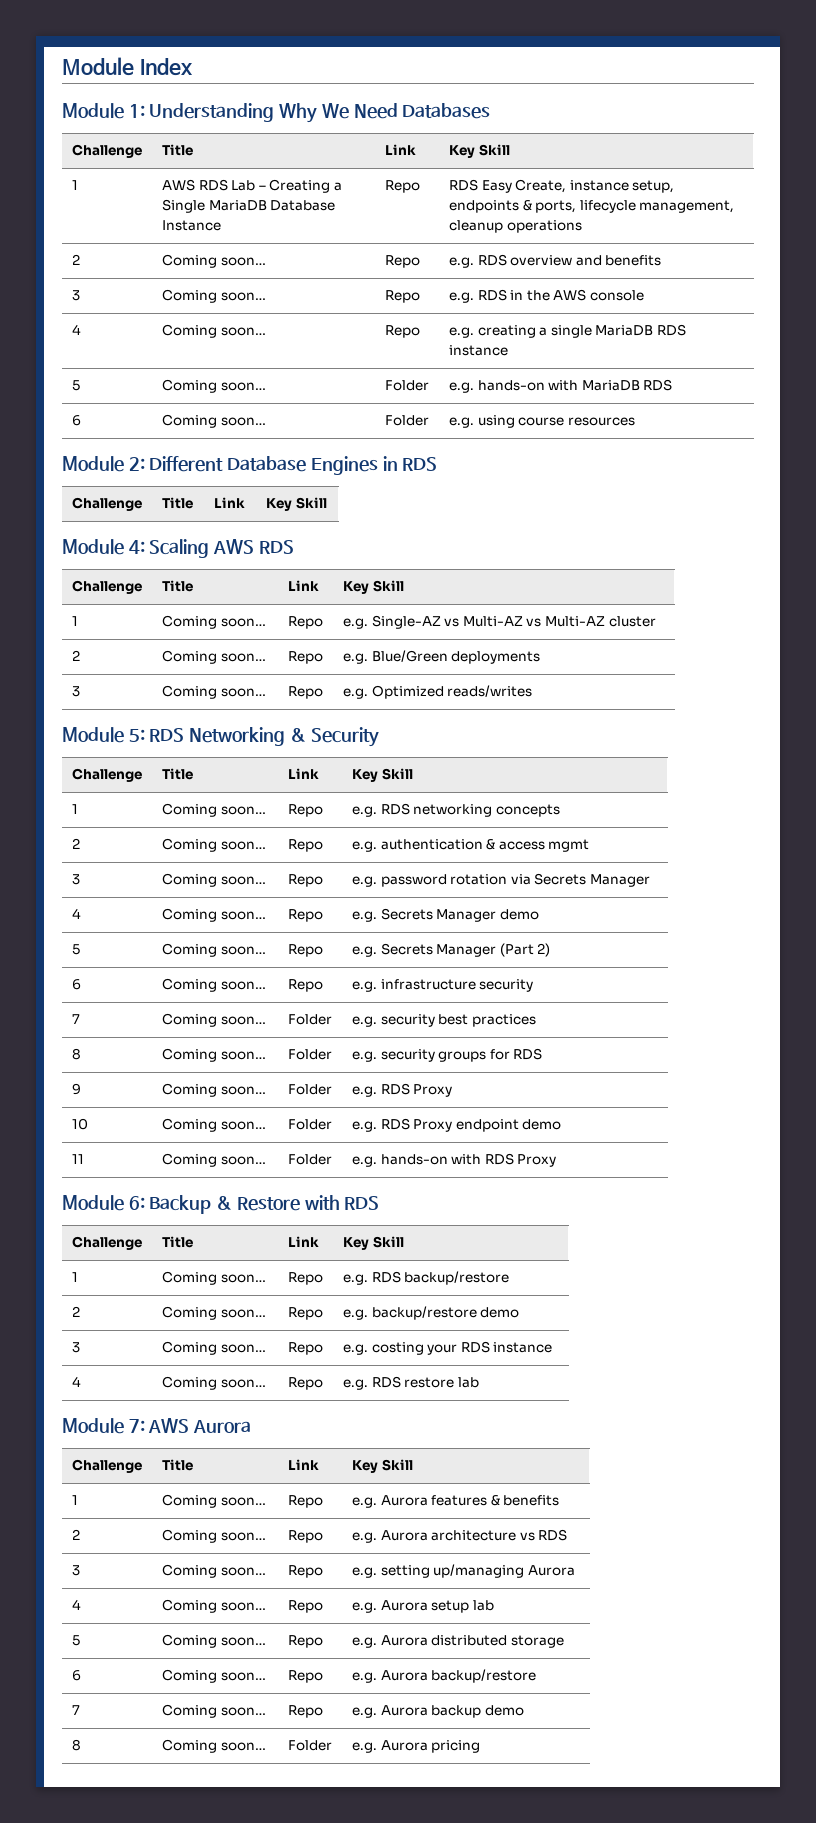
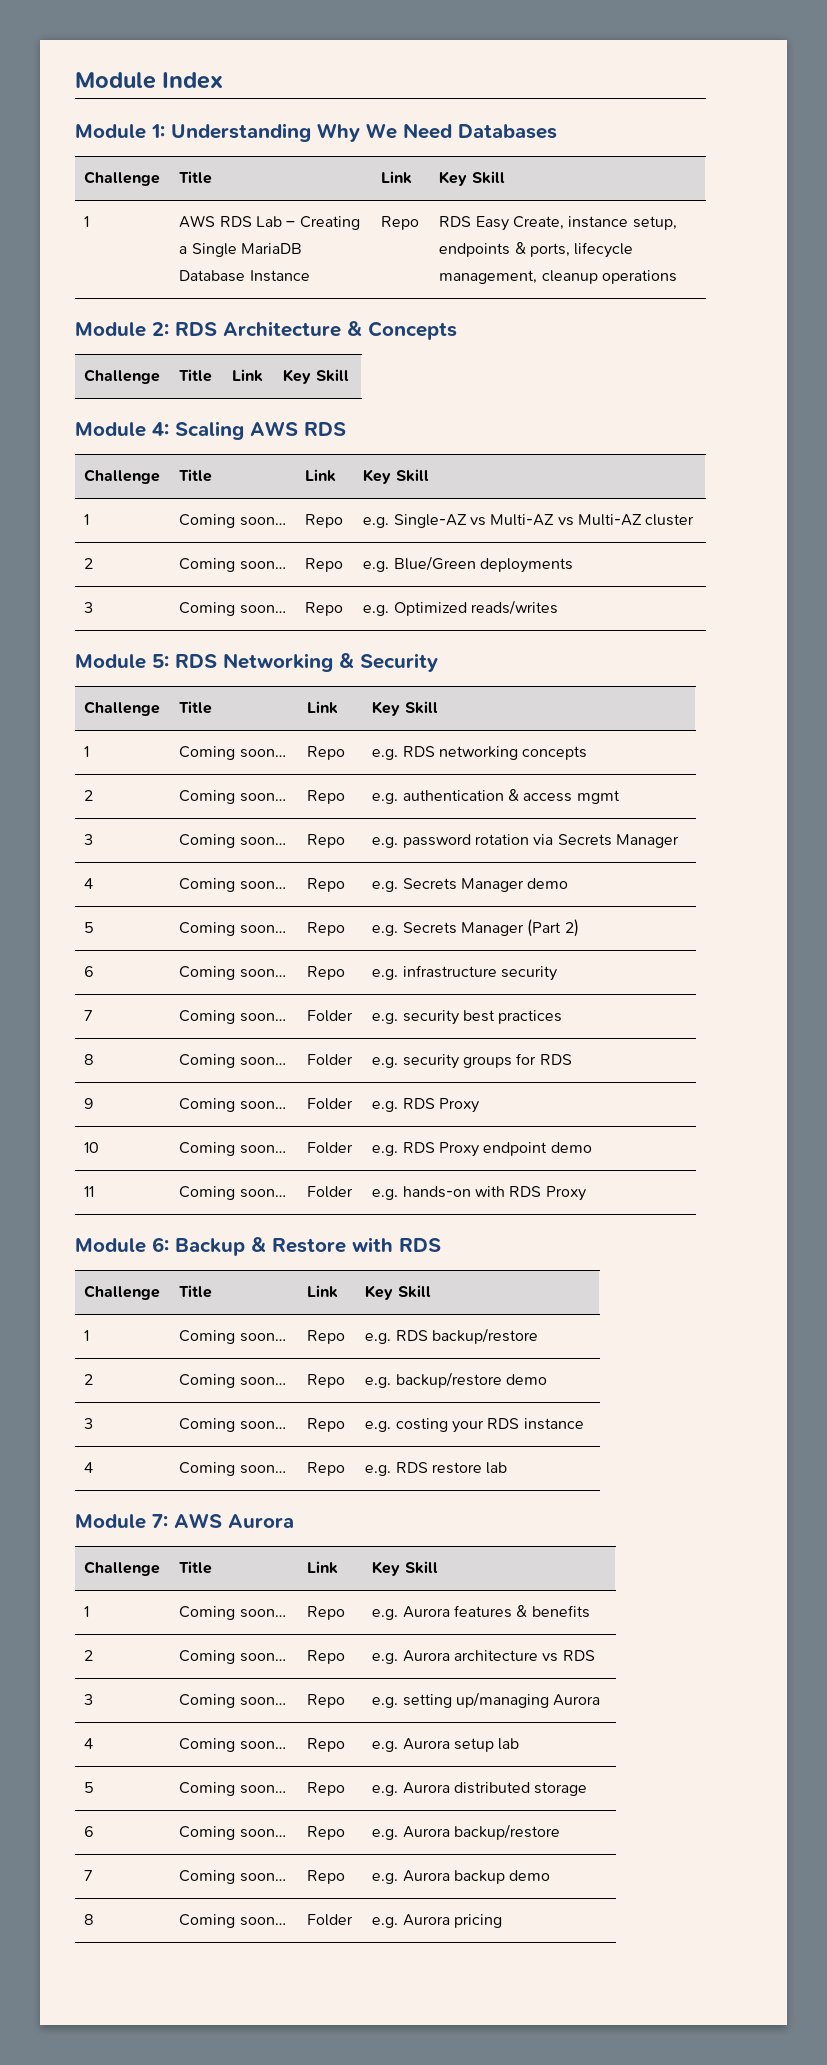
[71,254,80,265] [161,254,266,268] [384,255,420,268] [448,254,662,268] [71,290,80,301] [161,289,266,303] [384,290,420,303] [448,289,645,303] [71,324,81,335] [161,324,266,338] [384,325,420,338] [448,324,687,338] [448,345,508,356] [71,380,80,391] [161,379,266,393] [384,380,429,391] [448,379,673,393] [71,415,81,426] [161,414,266,428] [384,415,429,426] [448,415,635,428] [62,456,438,475] // 2 | Coming soon… | Repo | e.g. RDS overview and benefits // 3 | Coming soon… | Repo | e.g. RDS in the AWS console // 4 | Coming soon… | Repo | e.g. creating a single MariaDB RDS instance // 5 | Coming soon… | Folder | e.g. hands-on with MariaDB RDS // 6 | Coming soon… | Folder | e.g. using course resources // Module 2: Different Database Engines in RDS -> [75,321,457,340] // Module 2: RDS Architecture & Concepts

